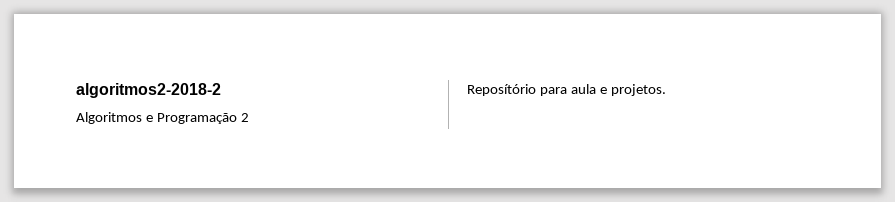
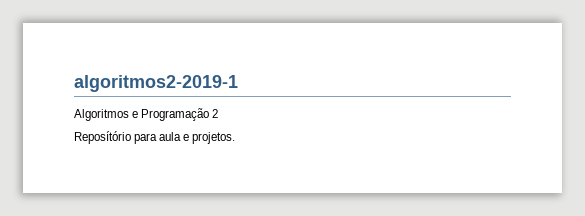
[76,83,221,98] algoritmos2-2018-2 -> [74,75,238,92] algoritmos2-2019-1

